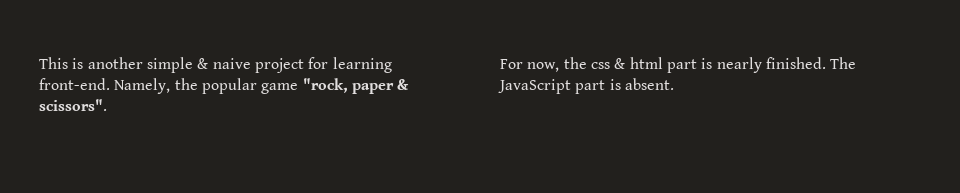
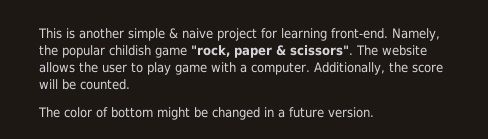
(257, 86) none -> [109,45,151,56] childish
[500,57,857,73] [498,78,674,94] // For now, the css & html part is nearly finished. The JavaScript part is absent. -> [356,45,427,56] [39,62,443,75] [39,79,130,90] [38,107,374,120] The website allows the user to play game with a computer. Additionally, the score will be counted. // The color of bottom might be changed in a future version.

